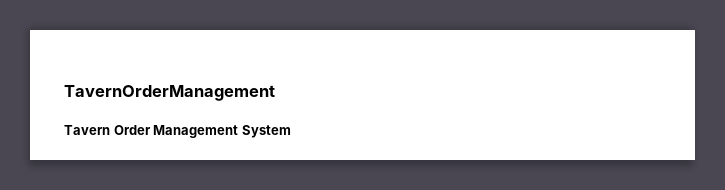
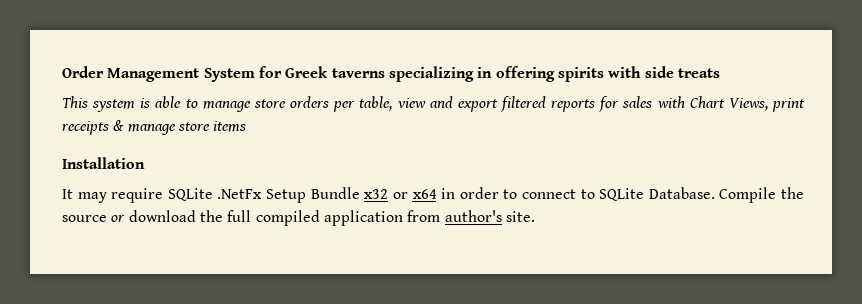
[64,85,275,101] [64,125,110,135] TavernOrderManagement // Tavern -> (62, 72) none
(291, 131) none -> [258,66,720,82] [62,96,805,112] [62,120,247,135] [62,157,145,169] [62,187,804,203] [62,210,535,226] for Greek taverns specializing in offering spirits with side treats // This system is able to manage store orders per table, view and export filtered reports for sales with Chart Views, print receipts & manage store items // Installation // It may require SQLite .NetFx Setup Bundle x32 or x64 in order to connect to SQLite Database. Compile the source or download the full compiled application from author's site.

